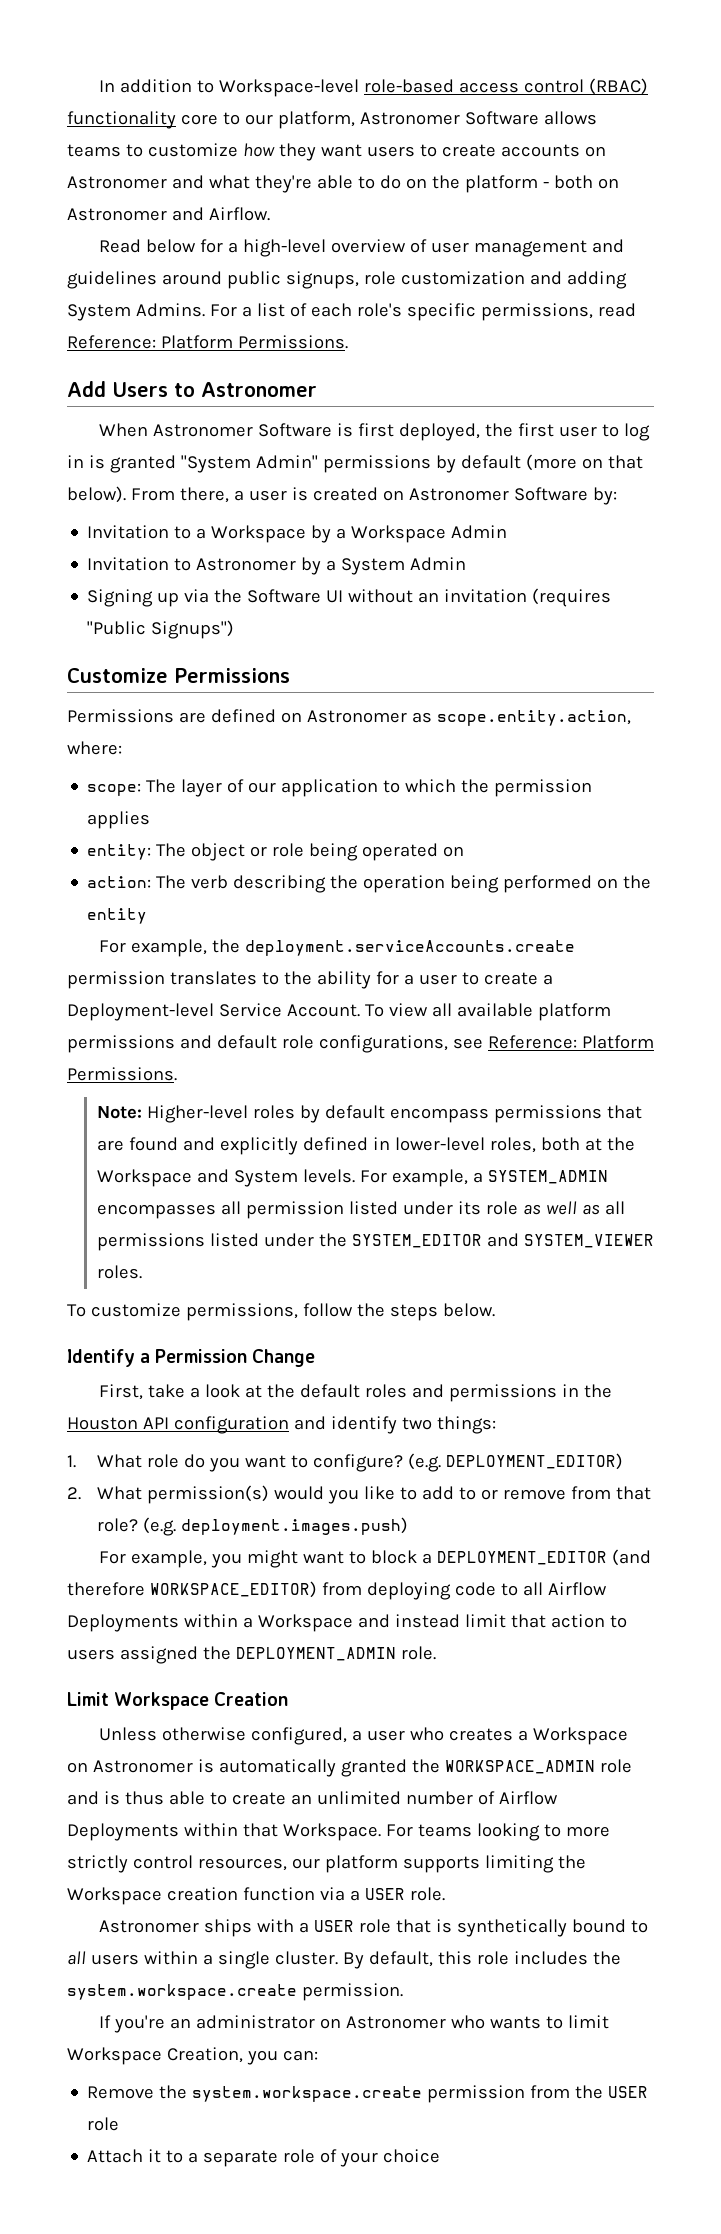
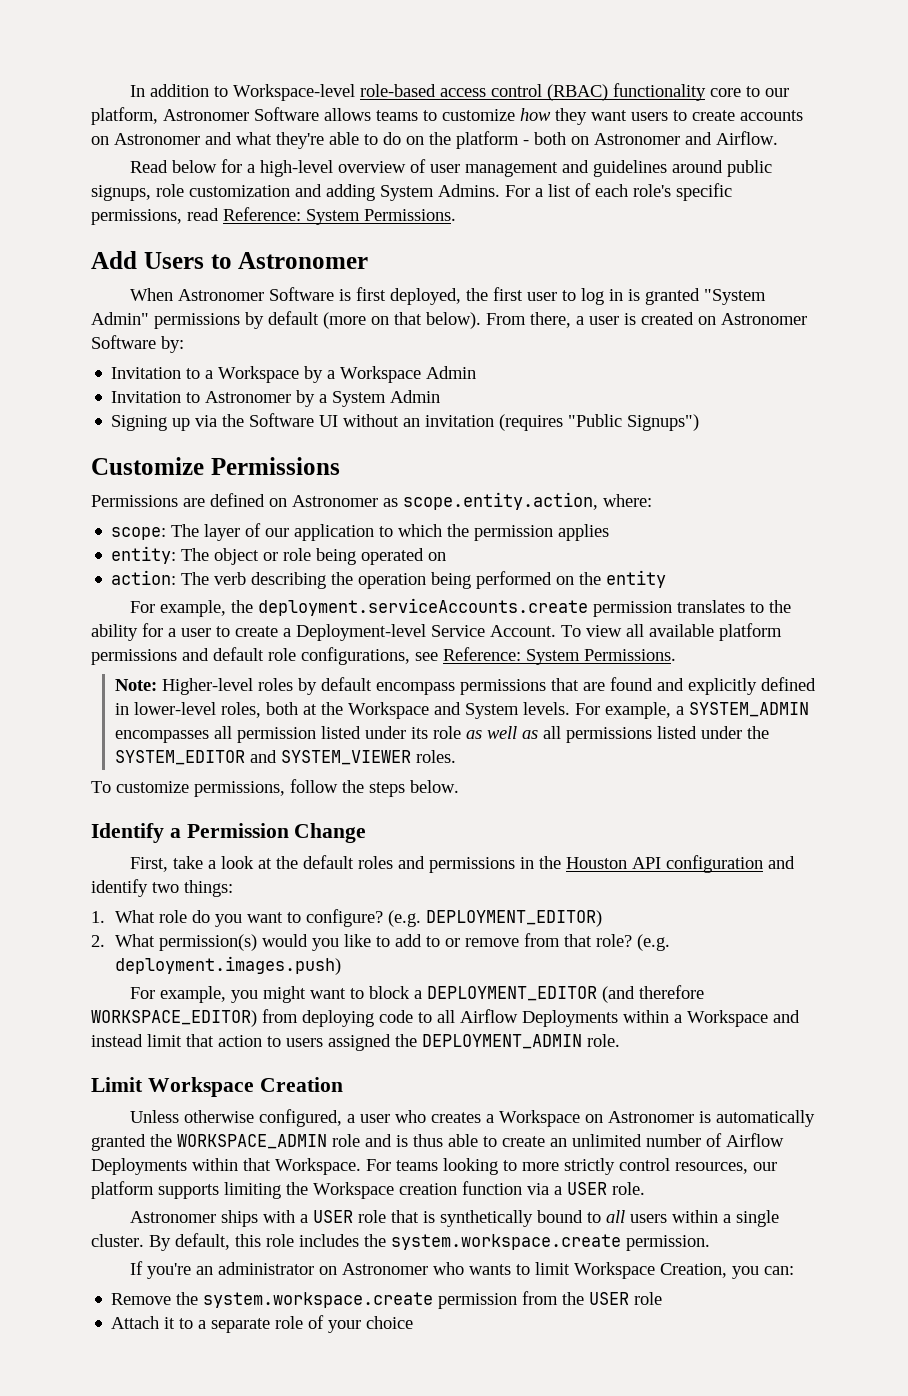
[160,335,233,349] Platform -> [306,209,360,225] System
[581,1035,654,1049] Platform -> [526,649,580,665] System

